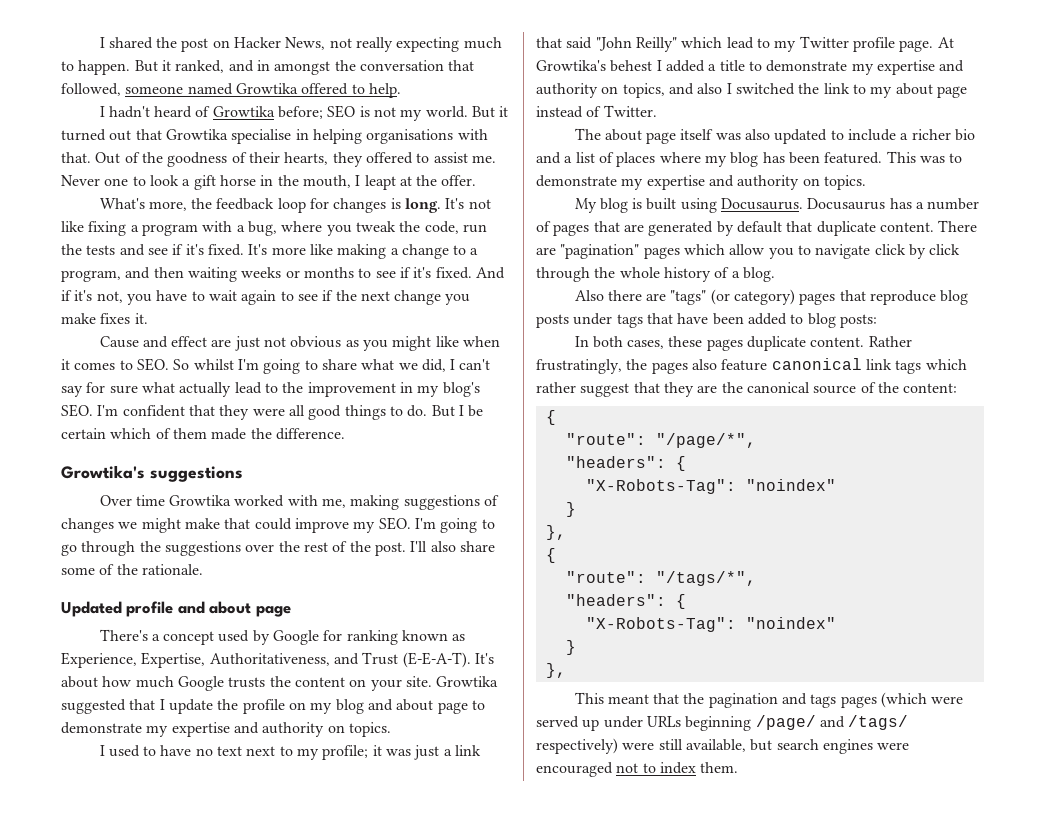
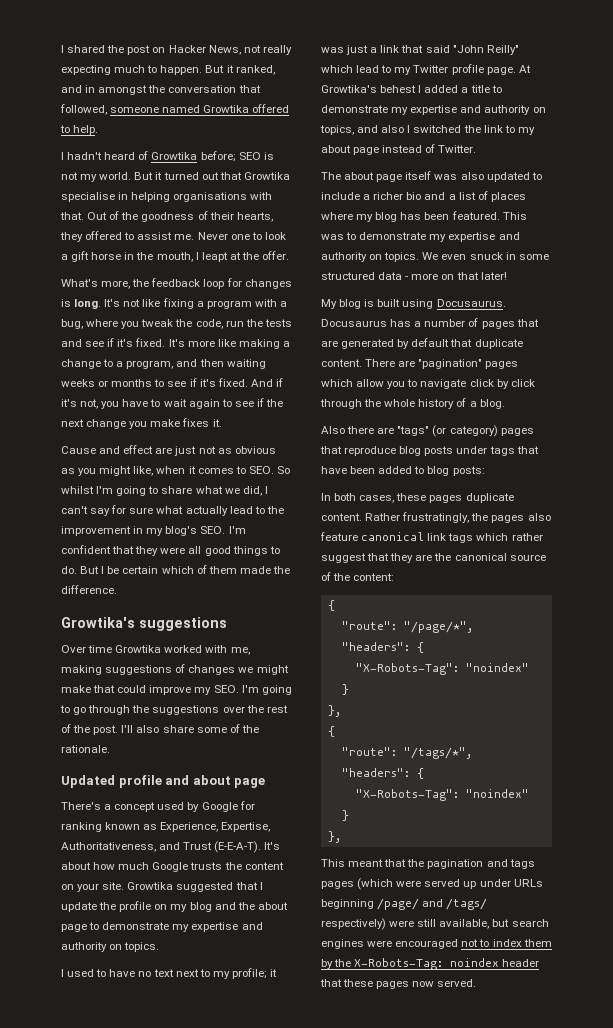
(287, 342) none -> [217,448,232,454] as
[435,336,459,347] like -> [133,466,154,476] like,
(393, 705) none -> [237,902,255,910] the
(866, 182) none -> [422,252,549,260] [321,272,507,280] We even snuck in some structured data - more on that later!
[700,762,739,773] them. -> [523,939,552,947] [321,958,540,970] [320,979,477,989] them by the X-Robots-Tag: noindex header that these pages now served.

